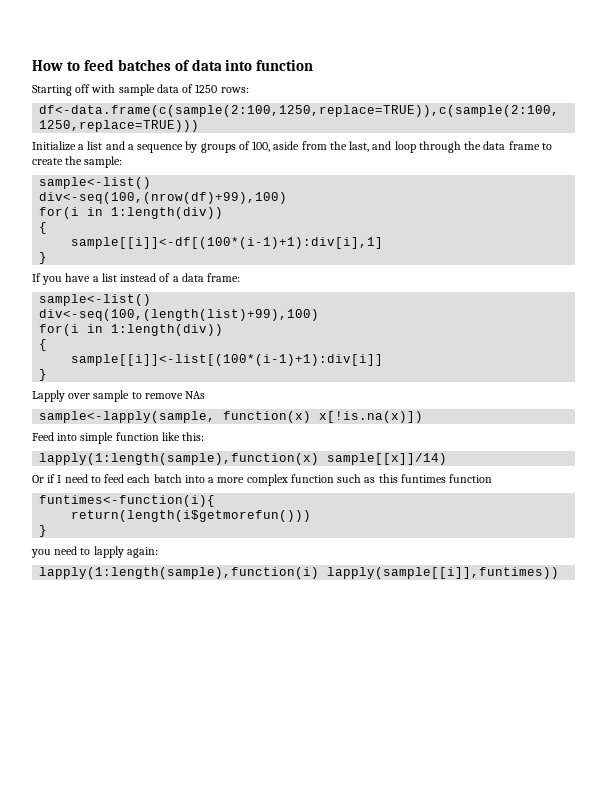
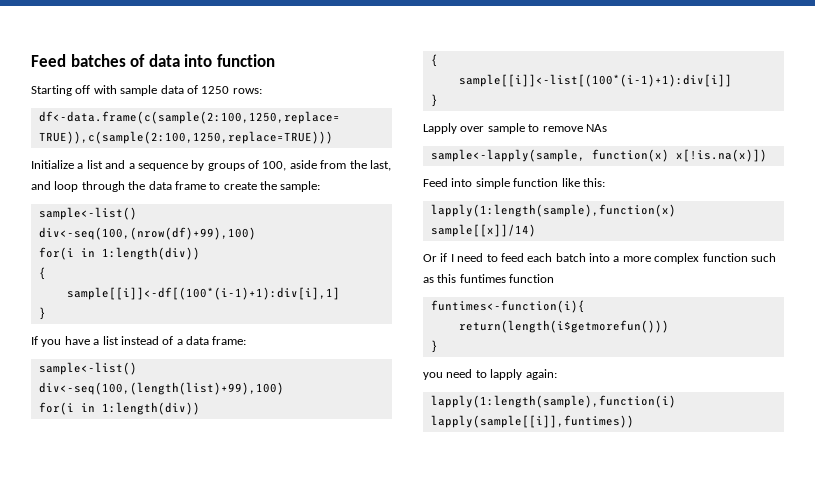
[32,59,114,71] How to feed -> [31,54,66,67] Feed

